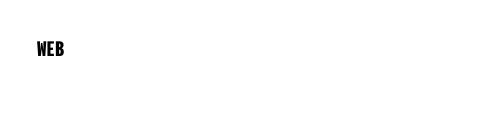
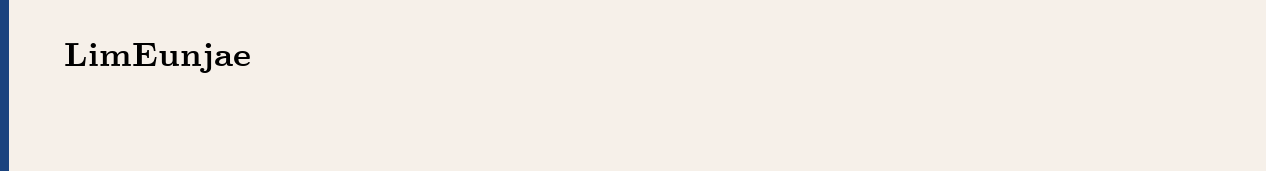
[37,41,64,56] WEB -> [64,43,251,73] LimEunjae

